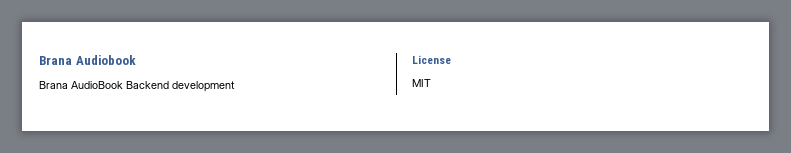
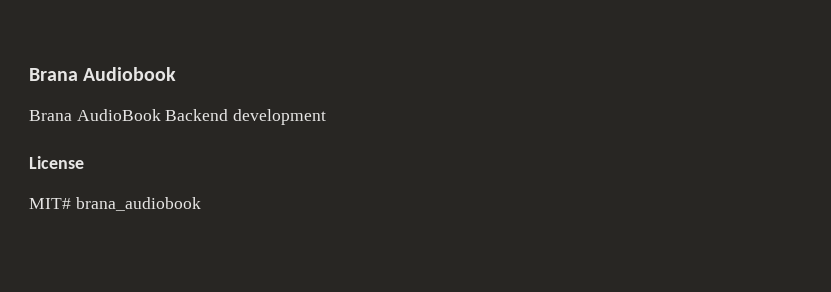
[412,79,431,87] MIT -> [29,197,201,211] MIT# brana_audiobook

